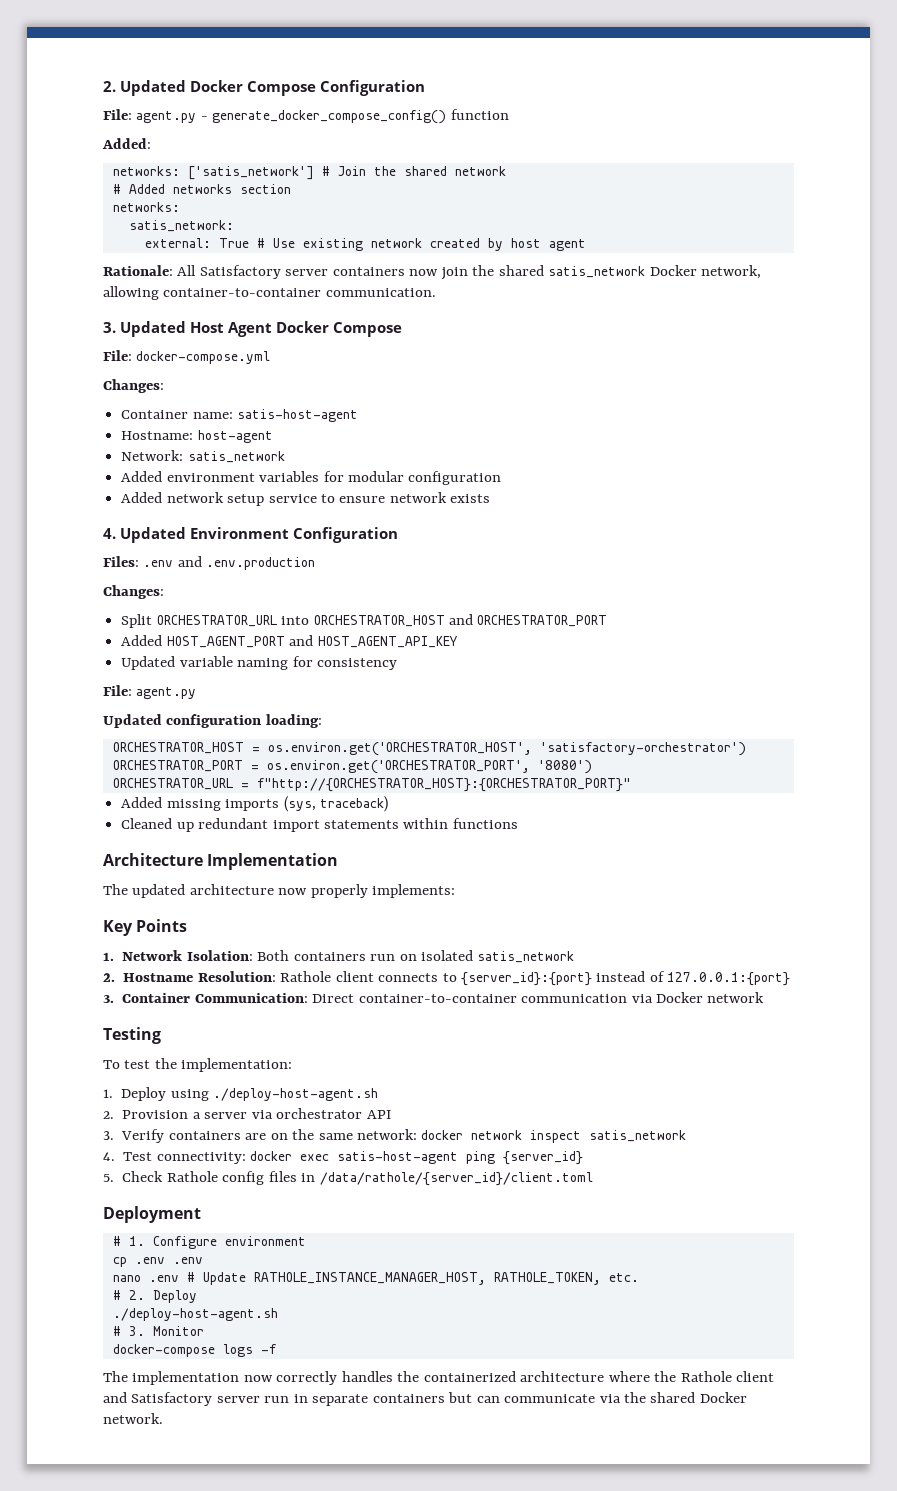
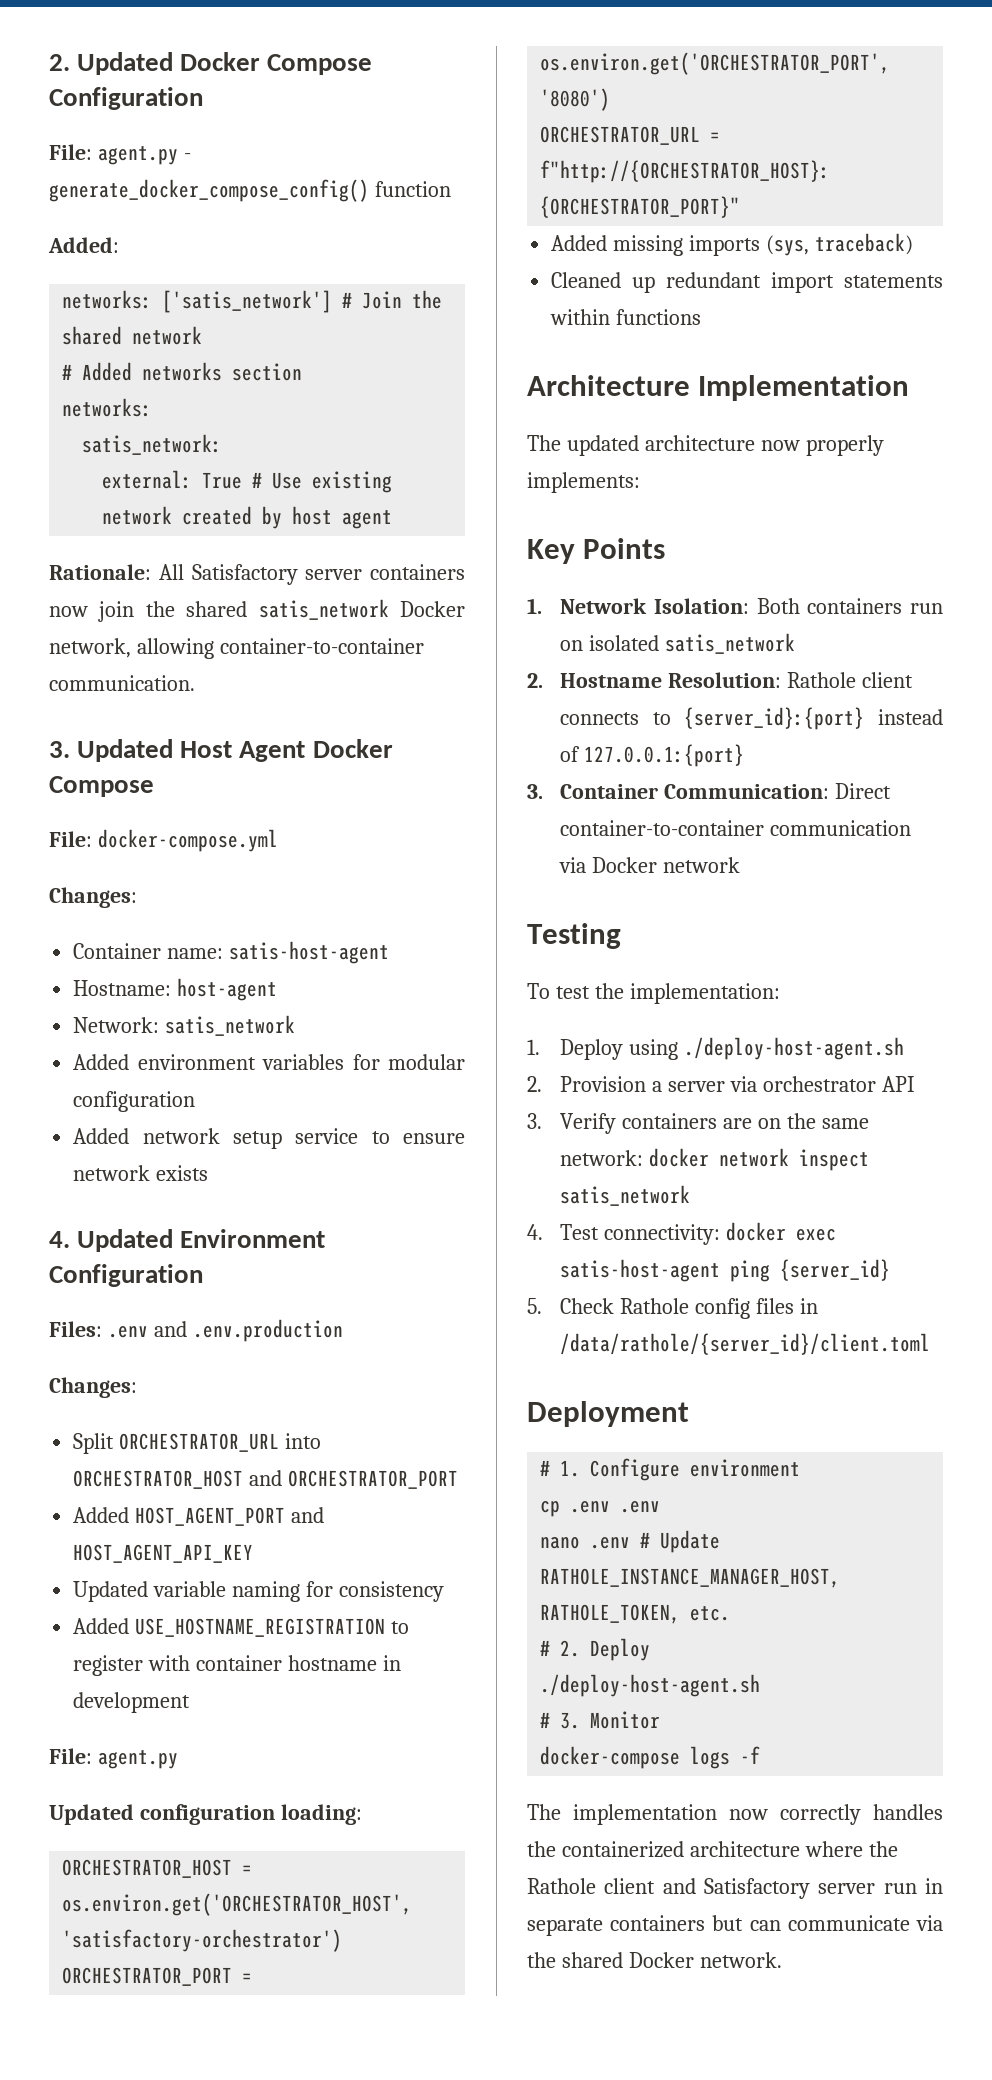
(397, 664) none -> [73,1618,410,1637] [73,1655,401,1676] [73,1692,191,1713] // Added USE_HOSTNAME_REGISTRATION to register with container hostname in development

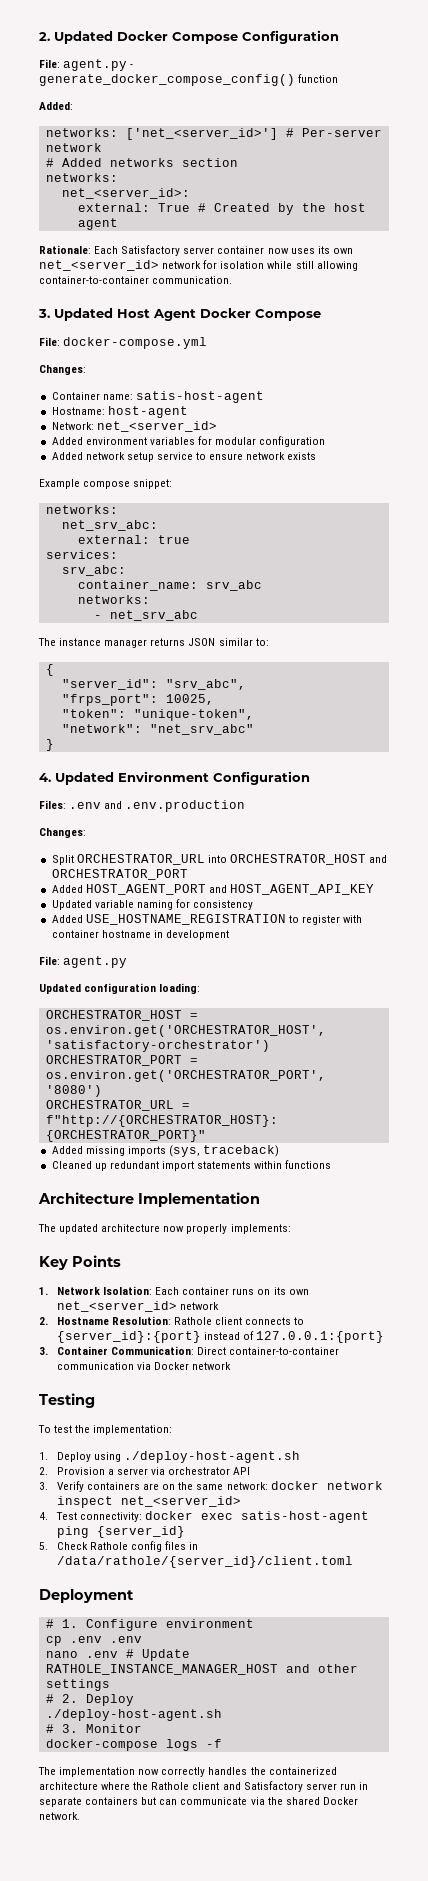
[162,290,443,313] [62,326,123,345] ['satis_network'] # Join the shared -> [125,128,382,140] ['net_<server_id>'] # Per-server
[82,434,223,455] satis_network: -> [61,188,190,199] net_<server_id>:
[272,471,393,493] [102,506,283,529] Use existing network created by -> [213,203,326,215] Created by the
[158,564,465,585] [49,599,465,622] [49,638,131,658] All Satisfactory server containers now join the shared satis_network Docker network, -> [94,245,353,256] [39,260,314,271] Each Satisfactory server container now uses its own net_<server_id> network for isolation while still
[165,1015,296,1036] satis_network -> [96,421,217,432] net_<server_id>
(209, 1173) none -> [39,479,173,489] [45,505,118,514] [61,520,158,531] [77,535,190,544] [45,550,118,559] [61,565,126,576] [77,580,262,591] [77,595,150,604] [93,610,198,621] [38,638,269,648] [45,664,54,676] [61,679,246,690] [61,694,214,706] [61,709,254,721] [61,724,254,735] [45,739,54,751] // Example compose snippet: // networks: // net_srv_abc: // external: true // services: // srv_abc: // container_name: srv_abc // networks: // - net_srv_abc // The instance manager returns JSON similar to: // { // "server_id": "srv_abc", // "frps_port": 10025, // "token": "unique-token", // "network": "net_srv_abc" // }
[756,598,943,614] [560,633,796,654] Both containers run on isolated satis_network -> [155,1287,309,1295] [56,1301,220,1312] Each container runs on its own net_<server_id> network
[560,1185,691,1206] satis_network -> [120,1496,241,1507] net_<server_id>
[540,1568,841,1588] [540,1604,731,1624] RATHOLE_INSTANCE_MANAGER_HOST, RATHOLE_TOKEN, etc. -> [45,1664,358,1675] [45,1679,110,1691] RATHOLE_INSTANCE_MANAGER_HOST and other settings

